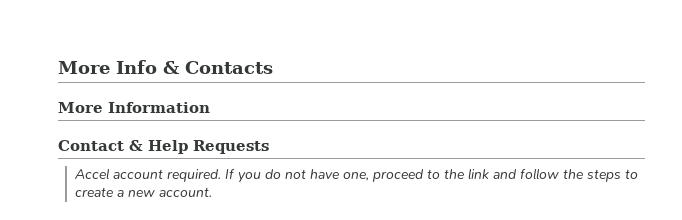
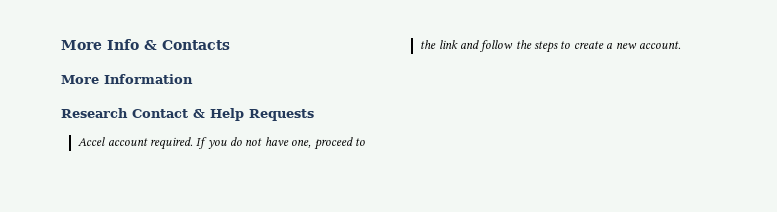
(210, 107) none -> [61,108,128,118] Research

